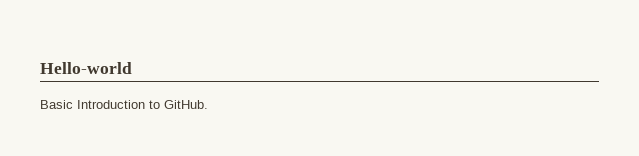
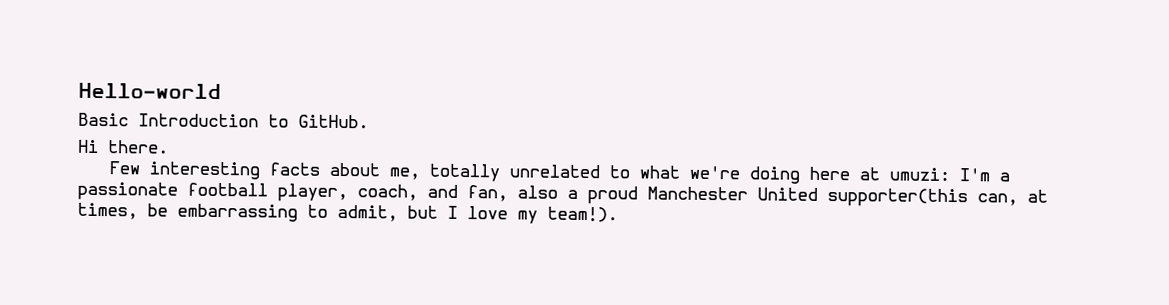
(208, 104) none -> [77,139,169,154] [109,161,1011,184] [77,181,1048,208] [77,202,618,224] // Hi there. // Few interesting facts about me, totally unrelated to what we're doing here at umuzi: I'm a passionate football player, coach, and fan, also a proud Manchester United supporter(this can, at times, be embarrassing to admit, but I love my team!).

